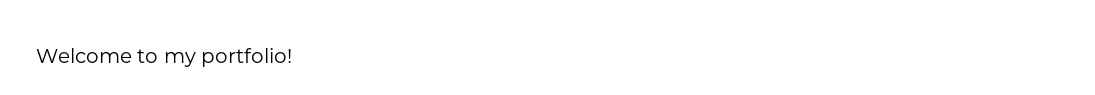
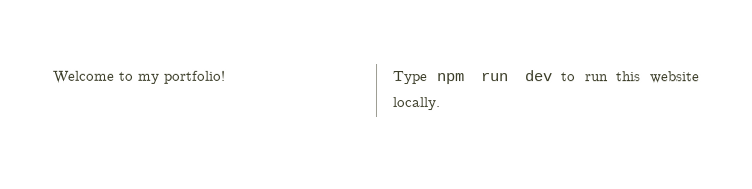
(293, 57) none -> [393,70,700,85] [392,97,440,111] // Type npm run dev to run this website locally.

